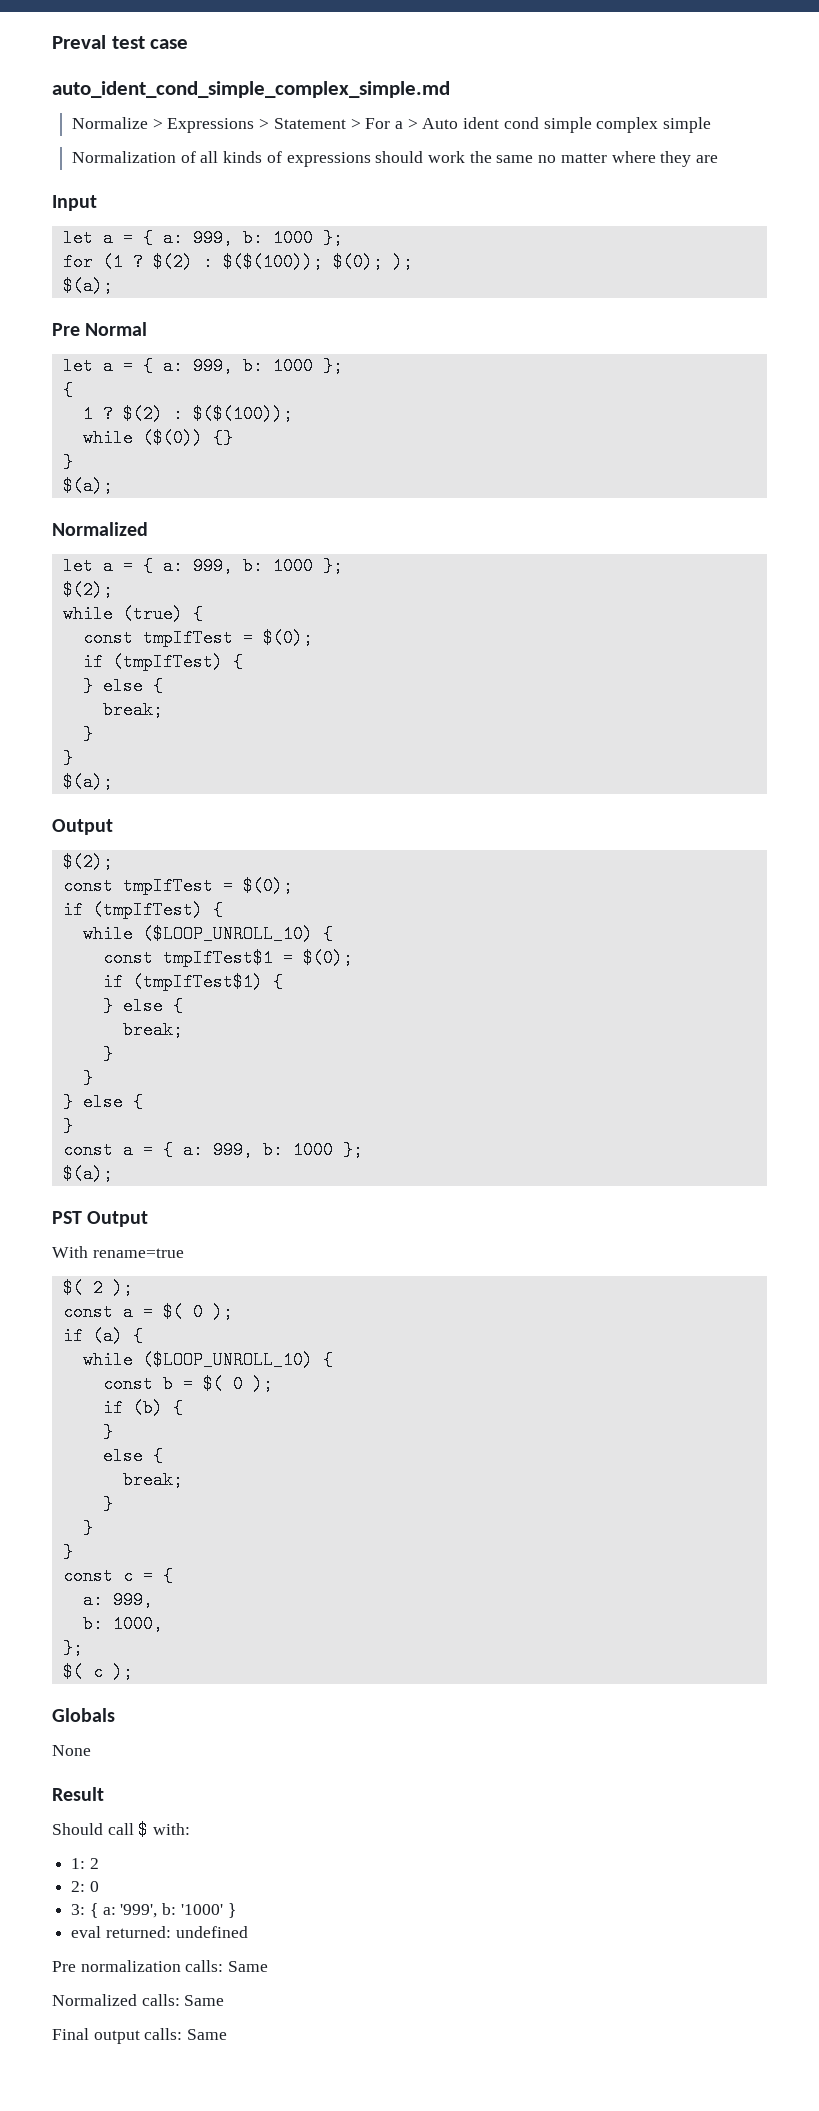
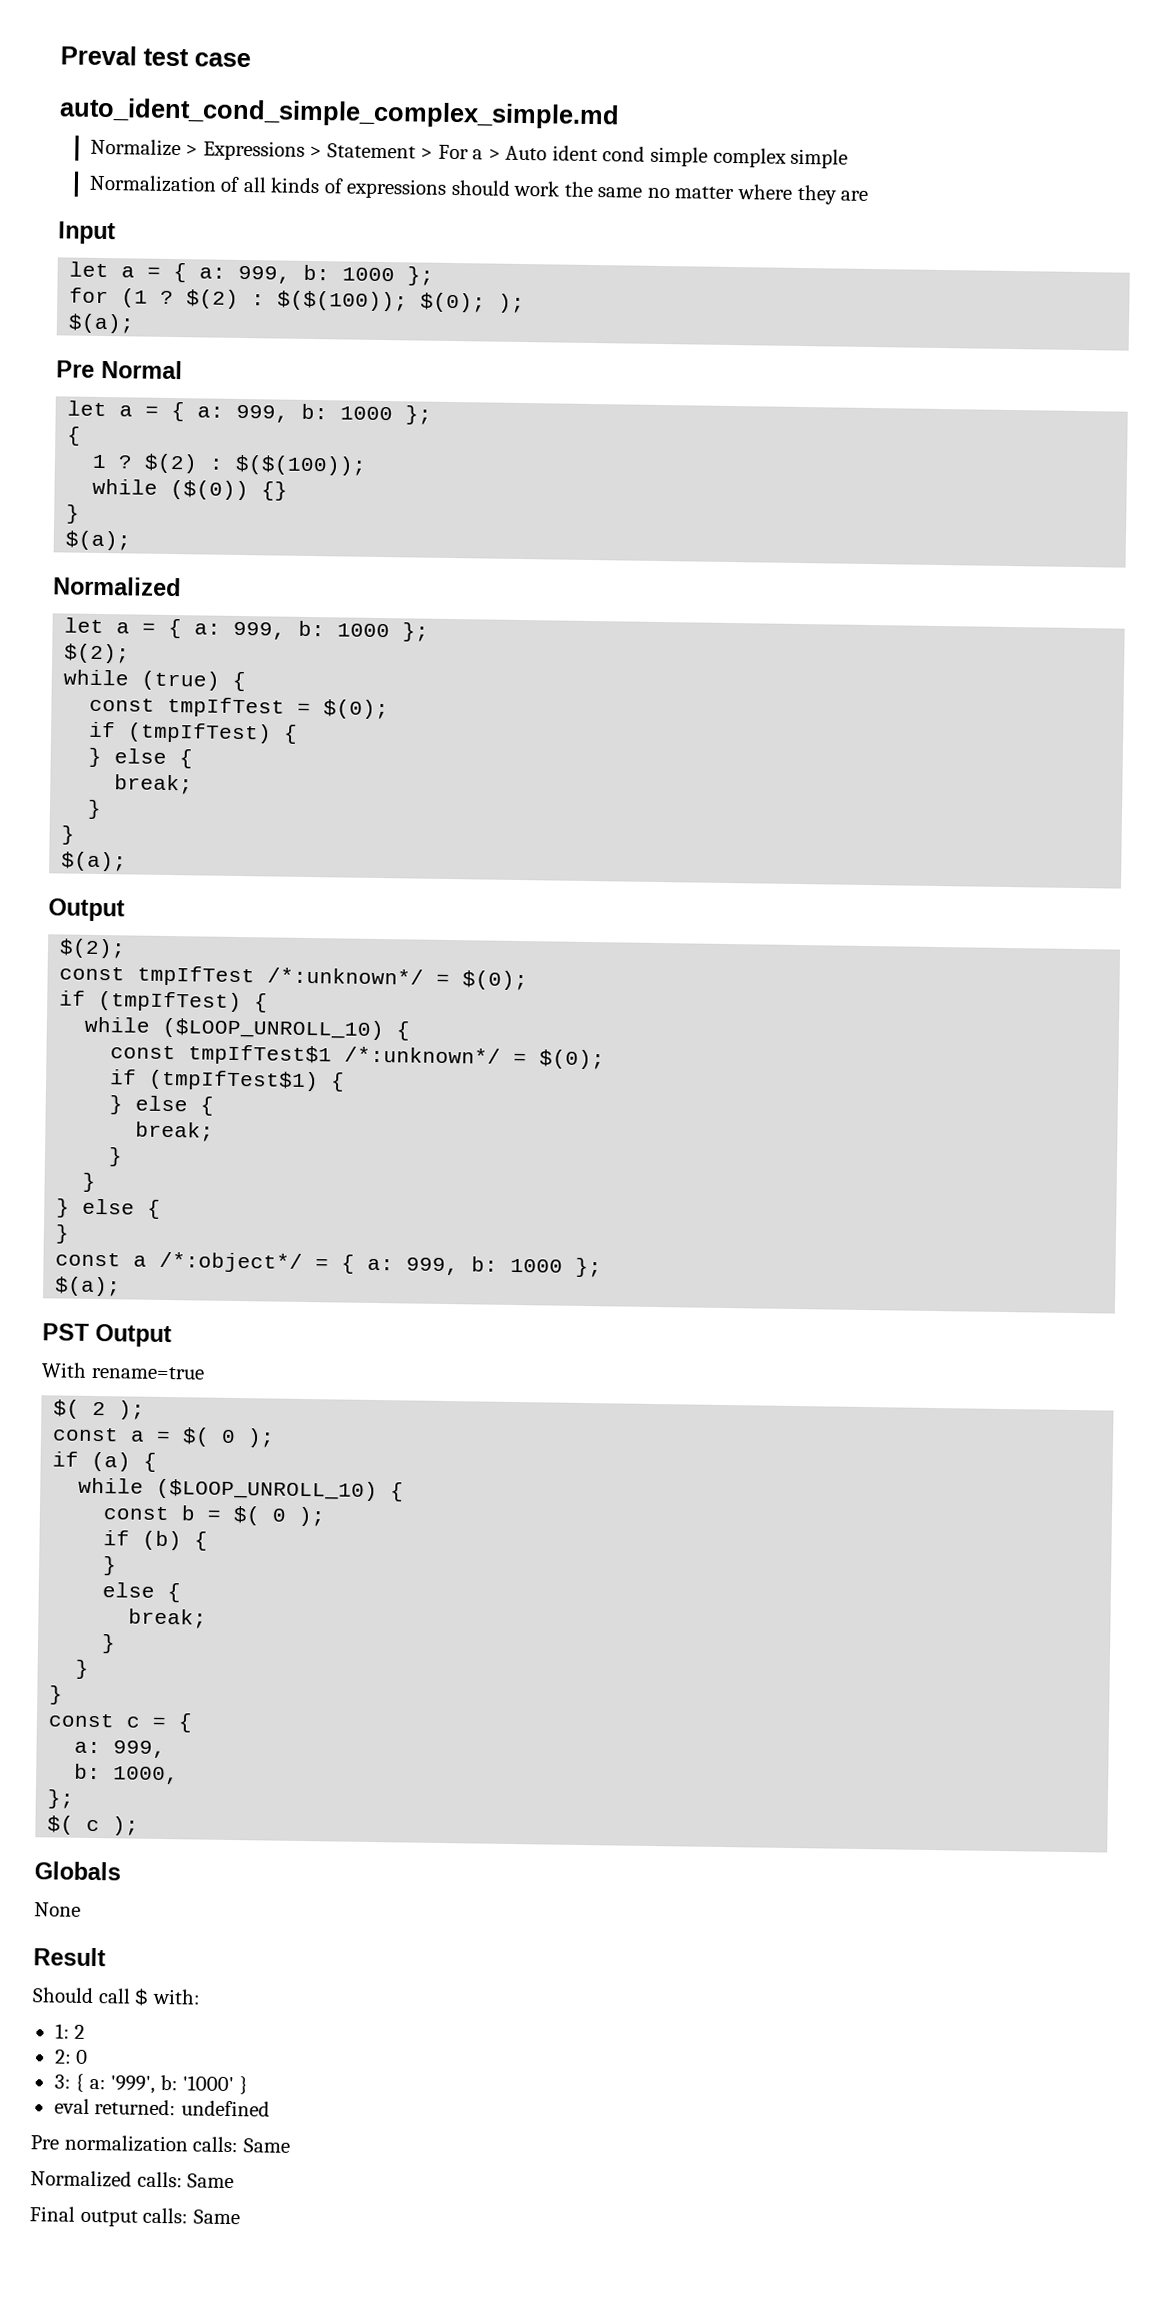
(213, 886) none -> [267,967,425,985] /*:unknown*/
(273, 958) none -> [344,1046,502,1064] /*:unknown*/
(133, 1150) none -> [159,1251,304,1273] /*:object*/

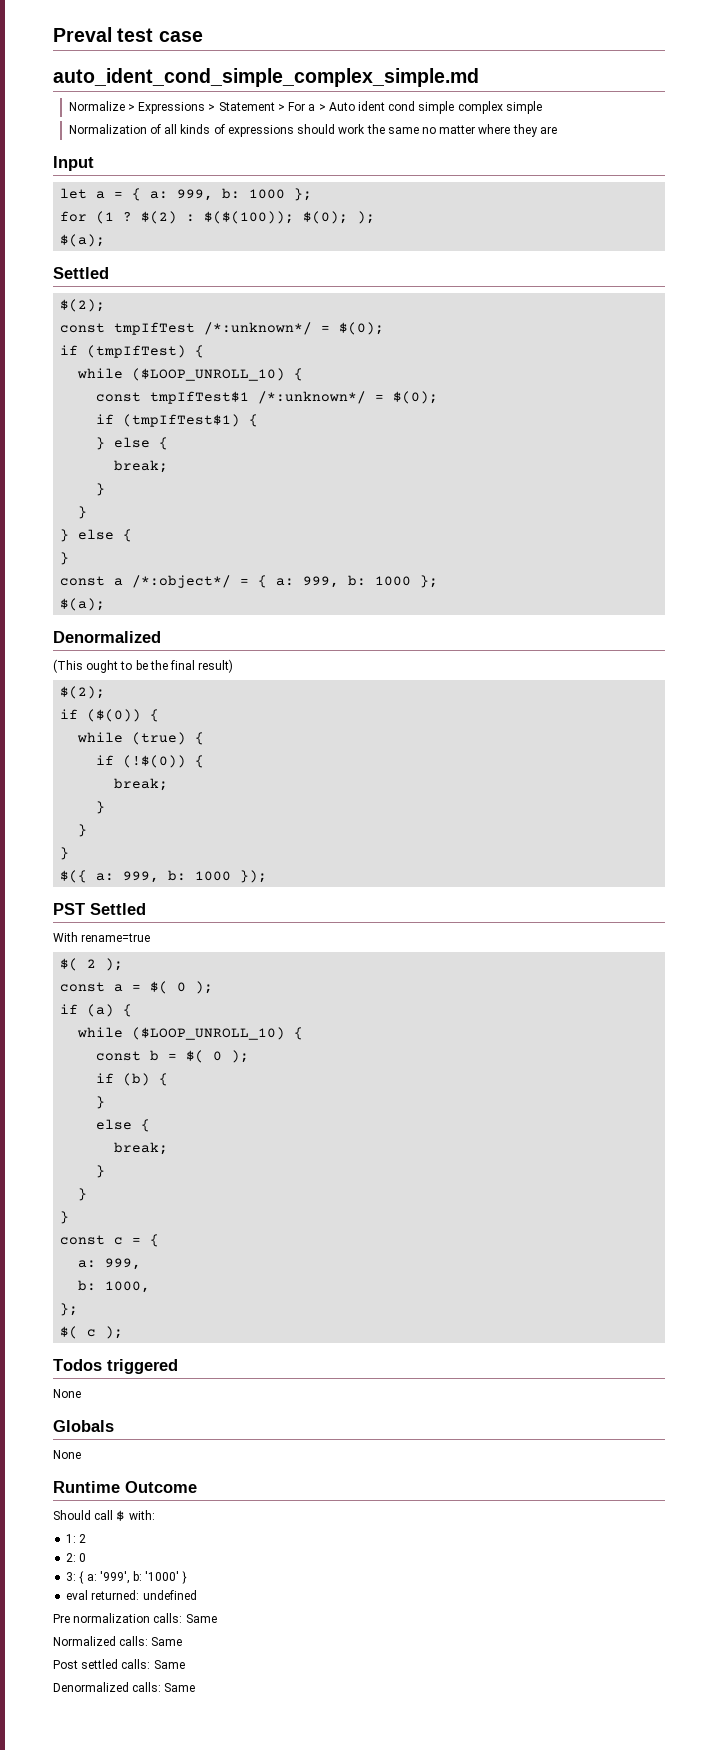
[56,359,183,380] [67,400,433,425] [67,426,82,446] [92,453,368,476] [92,478,289,501] [66,504,81,524] [65,530,132,551] [53,576,181,597] [64,617,430,642] [64,643,131,664] [63,669,247,692] [89,696,390,720] [89,721,299,744] [88,747,194,769] [114,774,194,795] [87,799,103,820] [61,825,76,845] [61,851,128,872] [48,898,125,922] Pre Normal // let a = { a: 999, b: 1000 }; // { // 1 ? $(2) : $($(100)); // while ($(0)) {} // } // $(a); // Normalized // let a = { a: 999, b: 1000 }; // $(2); // while (true) { // const tmpIfTest = $(0); // if (tmpIfTest) { // } else { // break; // } // } // $(a); // Output -> [53,267,109,279] Settled
(122, 1286) none -> [53,631,161,643] [53,659,234,673] [60,686,106,699] [60,709,160,722] [77,732,205,745] [96,755,205,768] [114,778,169,791] [96,801,106,814] [78,824,88,837] [60,847,70,860] [60,870,268,883] // Denormalized // (This ought to be the final result) // $(2); // if ($(0)) { // while (true) { // if (!$(0)) { // break; // } // } // } // $({ a: 999, b: 1000 });
[95,1323,172,1348] Output -> [90,903,146,915] Settled
(140, 1826) none -> [53,1359,178,1374] [53,1389,81,1398] // Todos triggered // None
[33,1947,106,1967] Result -> [53,1481,197,1493] Runtime Outcome
[29,2206,240,2227] Final output calls: Same -> [53,1659,185,1669] [53,1682,196,1692] Post settled calls: Same // Denormalized calls: Same

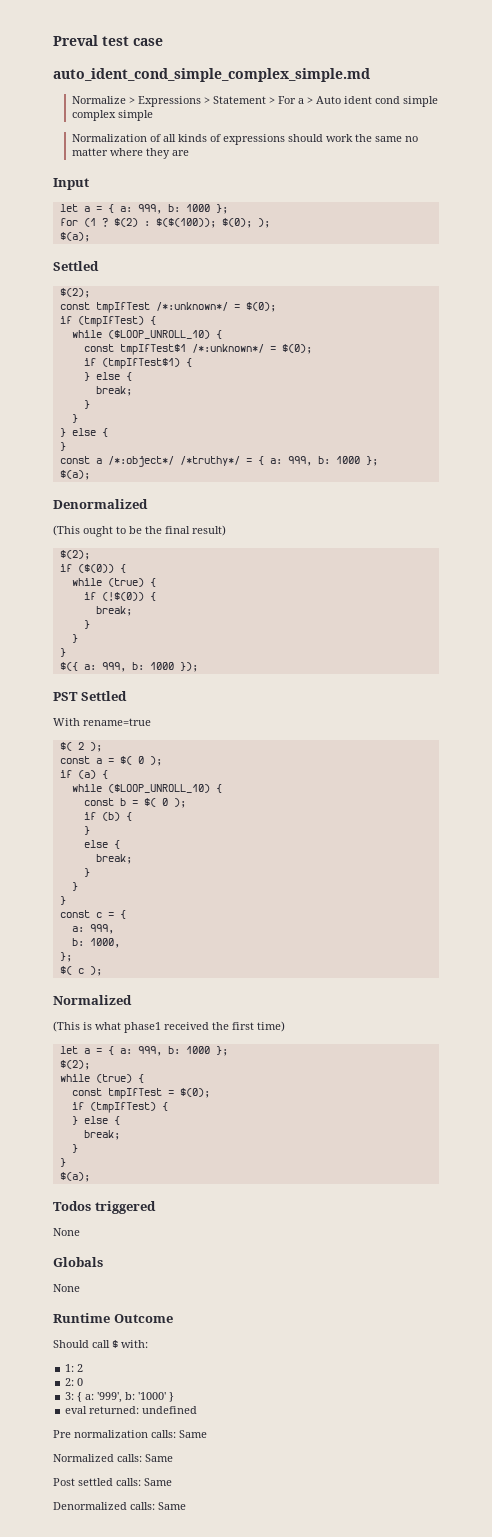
(232, 581) none -> [179,456,240,466] /*truthy*/
(124, 1332) none -> [53,995,132,1005] [53,1021,285,1033] [59,1046,228,1056] [59,1060,90,1070] [59,1074,144,1083] [71,1088,210,1099] [71,1102,168,1113] [71,1116,120,1125] [83,1130,120,1140] [71,1144,78,1153] [59,1158,66,1167] [59,1172,90,1182] // Normalized // (This is what phase1 received the first time) // let a = { a: 999, b: 1000 }; // $(2); // while (true) { // const tmpIfTest = $(0); // if (tmpIfTest) { // } else { // break; // } // } // $(a);

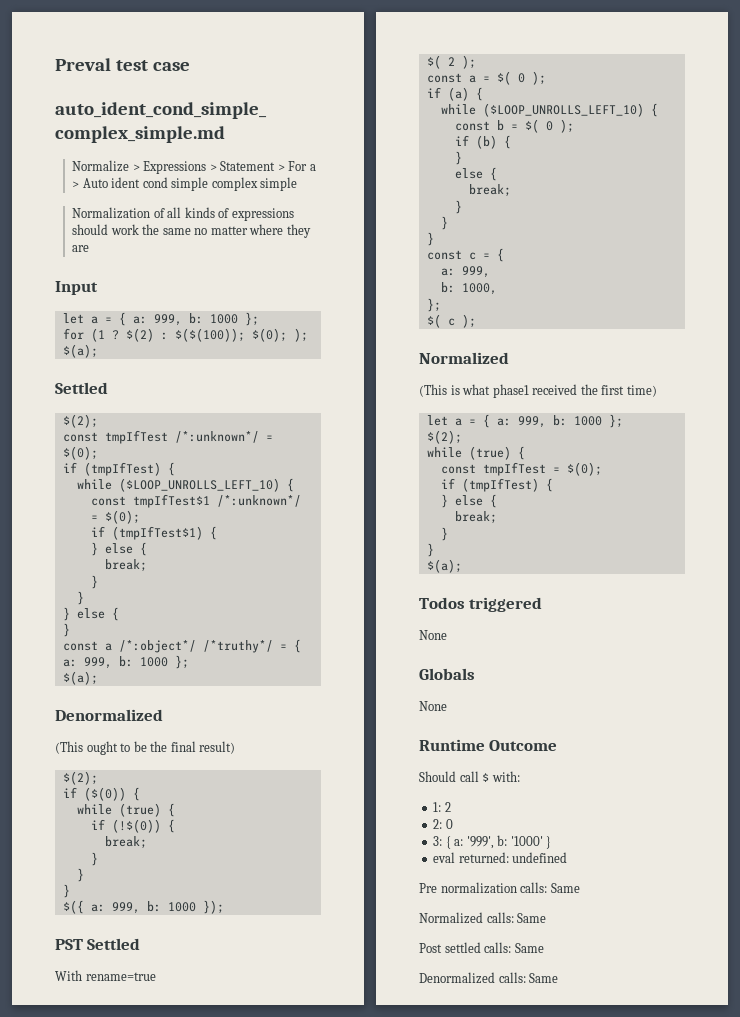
[107,330,210,339] ($LOOP_UNROLL_10) -> [118,478,280,492] ($LOOP_UNROLLS_LEFT_10)
[107,784,210,793] ($LOOP_UNROLL_10) -> [482,103,644,117] ($LOOP_UNROLLS_LEFT_10)

